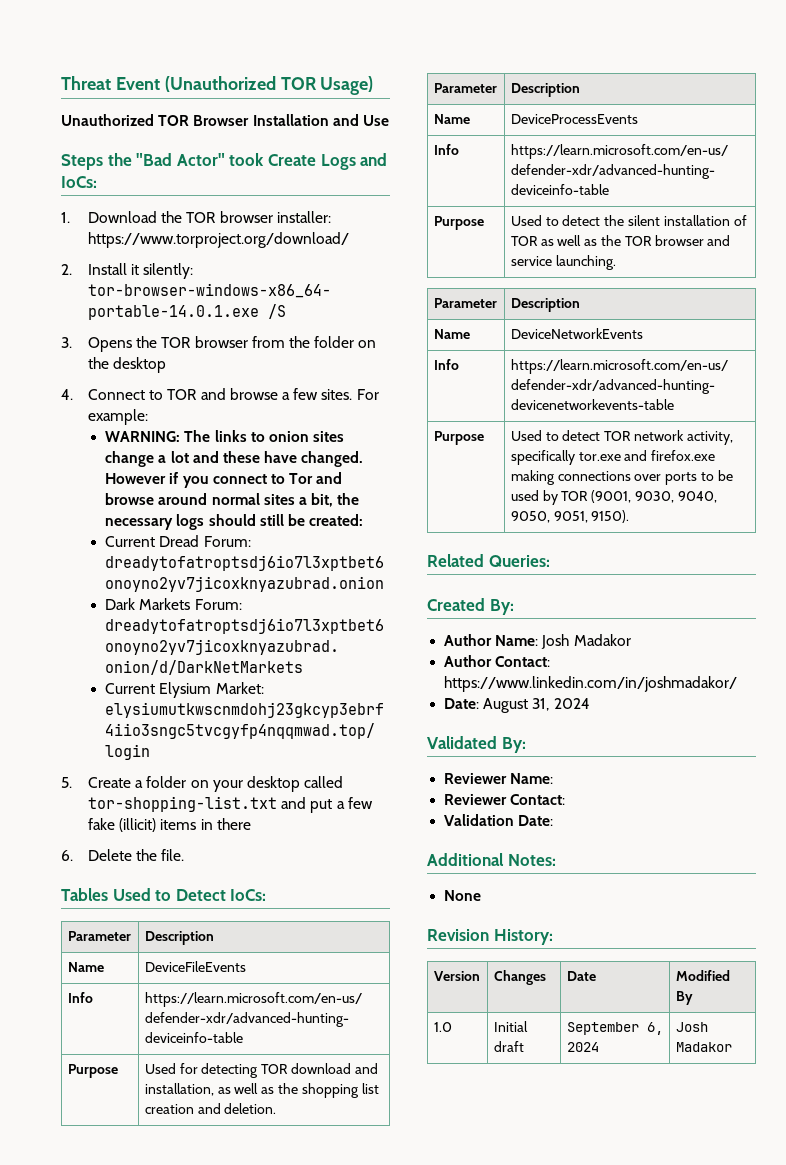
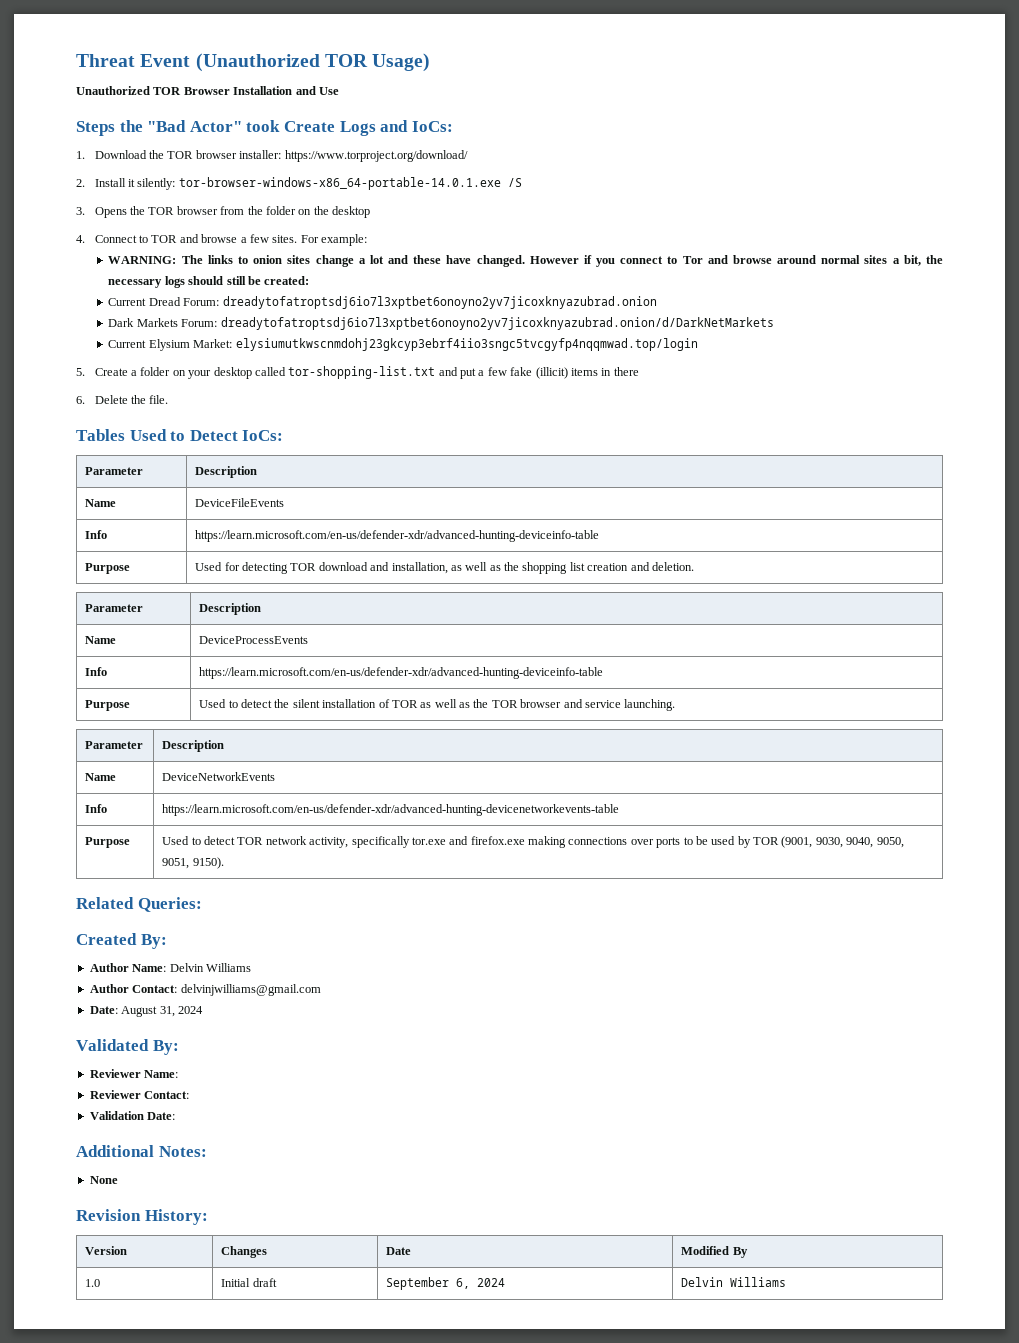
[541,634,631,649] Josh Madakor -> [169,963,251,972] Delvin Williams
[444,676,738,692] https://www.linkedin.com/in/joshmadakor/ -> [180,984,321,996] delvinjwilliams@gmail.com
[675,1022,708,1032] [675,1042,732,1052] Josh Madakor -> [681,1277,787,1287] Delvin Williams

